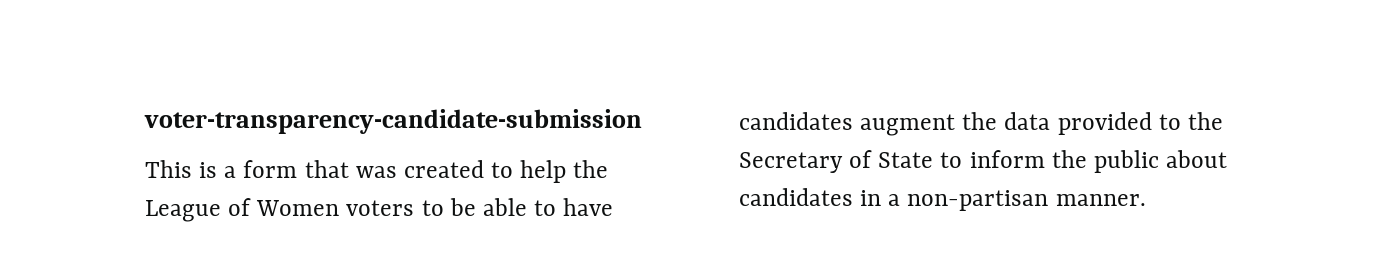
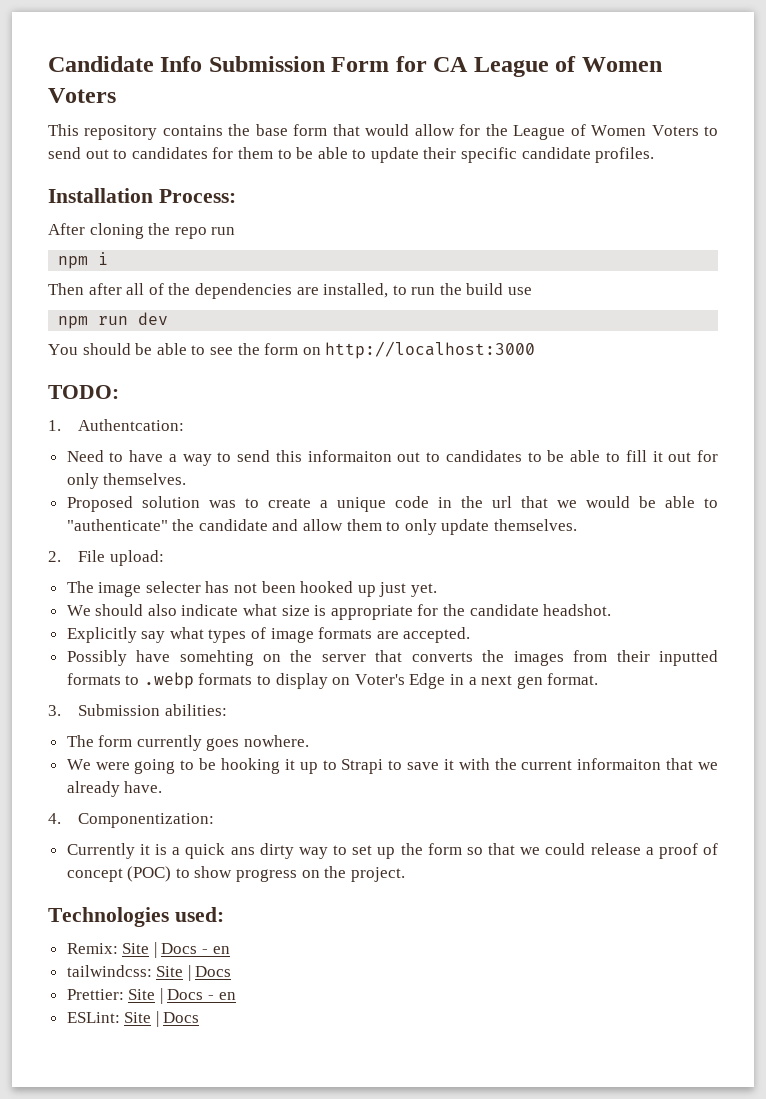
[144,109,642,134] [145,160,609,183] [145,198,614,222] [739,112,1223,136] [739,150,1228,173] [739,188,1146,211] voter-transparency-candidate-submission // This is a form that was created to help the League of Women voters to be able to have candidates augment the data provided to the Secretary of State to inform the public about candidates in a non-partisan manner. -> [48,56,662,77] [48,88,116,103] [48,124,718,140] [48,147,655,163] [48,188,236,203] [48,223,236,239] [58,252,109,269] [48,283,533,299] [58,312,169,329] [48,341,536,359] [48,385,119,399] [48,419,185,431] [66,450,718,466] [66,473,187,489] [66,496,718,512] [66,519,578,535] [48,550,165,566] [66,581,438,597] [66,604,612,620] [66,627,471,643] [66,650,718,666] [66,672,599,689] [48,704,228,716] [66,735,310,751] [66,758,719,774] [66,781,163,797] [48,813,215,828] [66,843,718,859] [66,866,405,882] [48,907,224,927] [66,942,230,958] [66,965,232,981] [66,988,236,1004] [66,1011,200,1027] Candidate Info Submission Form for CA League of Women Voters // This repository contains the base form that would allow for the League of Women Voters to send out to candidates for them to be able to update their specific candidate profiles. // Installation Process: // After cloning the repo run // npm i // Then after all of the dependencies are installed, to run the build use // npm run dev // You should be able to see the form on http://localhost:3000 // TODO: // 1. Authentcation: // Need to have a way to send this informaiton out to candidates to be able to fill it out for only themselves. // Proposed solution was to create a unique code in the url that we would be able to "authenticate" the candidate and allow them to only update themselves. // 2. File upload: // The image selecter has not been hooked up just yet. // We should also indicate what size is appropriate for the candidate headshot. // Explicitly say what types of image formats are accepted. // Possibly have somehting on the server that converts the images from their inputted formats to .webp formats to display on Voter's Edge in a next gen format. // 3. Submission abilities: // The form currently goes nowhere. // We were going to be hooking it up to Strapi to save it with the current informaiton that we already have. // 4. Componentization: // Currently it is a quick ans dirty way to set up the form so that we could release a proof of concept (POC) to show progress on the project. // Technologies used: // Remix: Site | Docs - en // tailwindcss: Site | Docs // Prettier: Site | Docs - en // ESLint: Site | Docs

